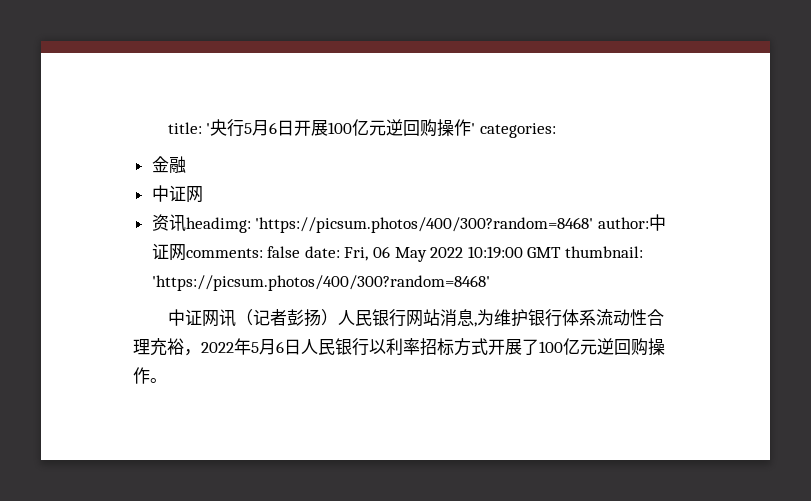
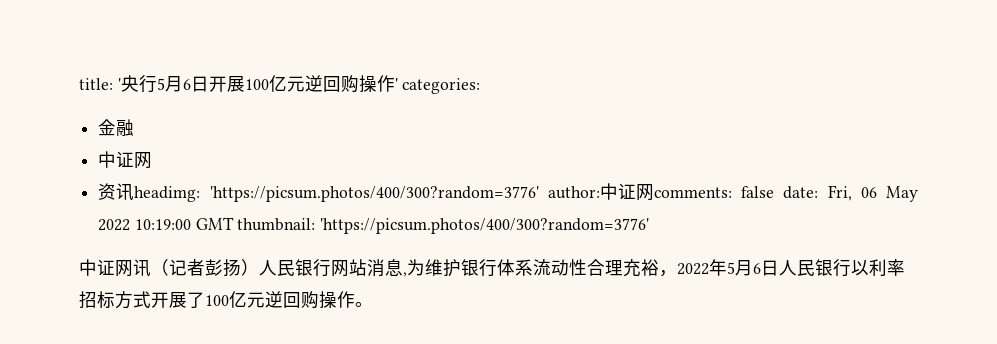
[255,217,594,233] 'https://picsum.photos/400/300?random=8468' -> [209,186,539,202] 'https://picsum.photos/400/300?random=3776'
[151,275,490,291] 'https://picsum.photos/400/300?random=8468' -> [320,218,650,234] 'https://picsum.photos/400/300?random=3776'

